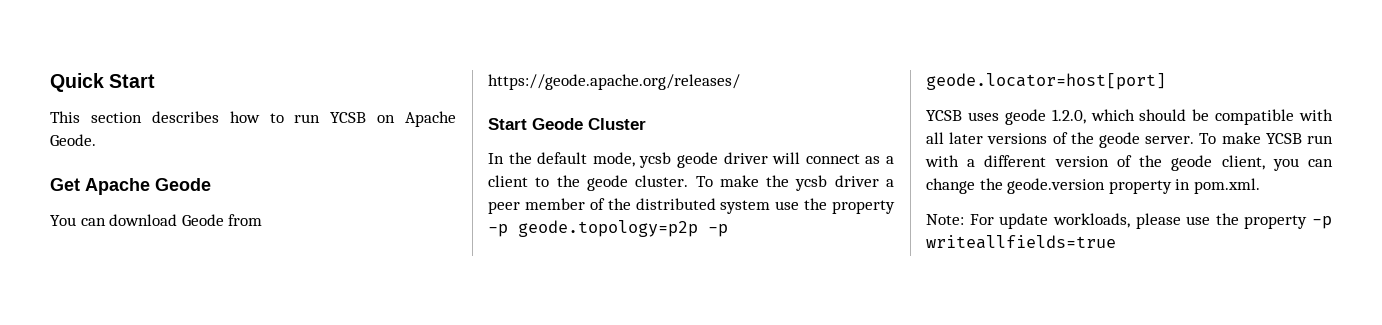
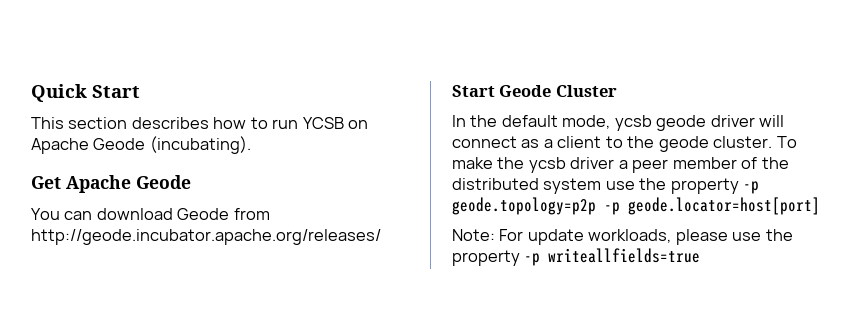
[50,134,96,146] Geode. -> [93,136,251,154] Geode (incubating).
[488,74,740,90] https://geode.apache.org/releases/ -> [31,229,381,245] http://geode.incubator.apache.org/releases/
[926,109,1333,125] [926,132,1333,148] [925,155,1333,171] [926,178,1260,194] // YCSB uses geode 1.2.0, which should be compatible with all later versions of the geode server. To make YCSB run with a different version of the geode client, you can change the geode.version property in pom.xml. -> (820, 206) none

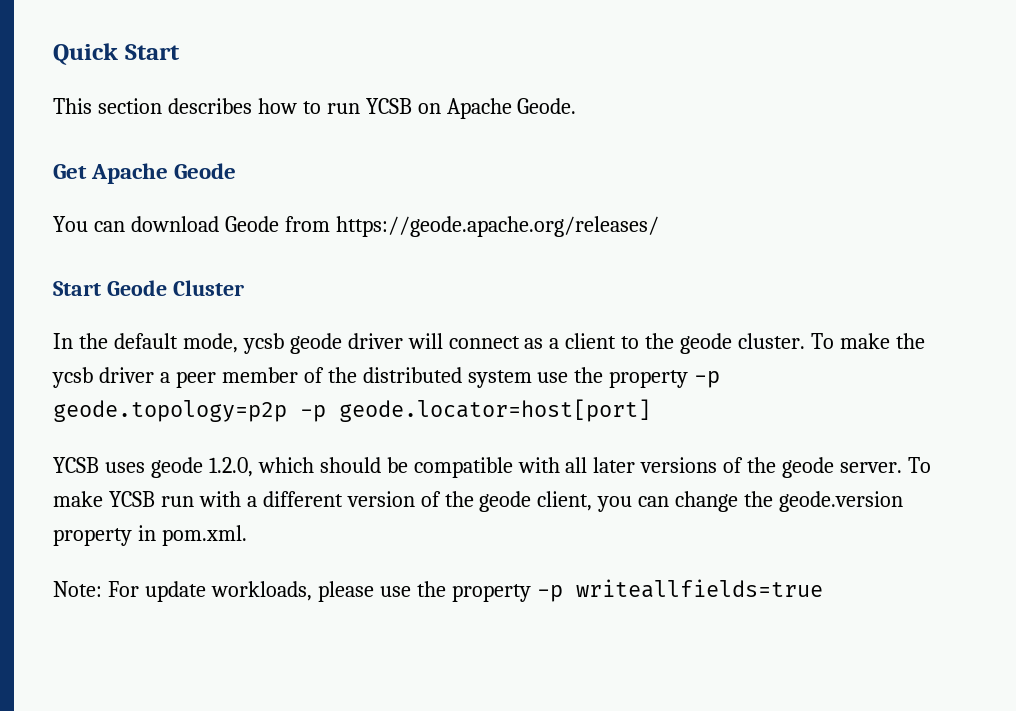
[93,136,251,154] Geode (incubating). -> [517,98,577,114] Geode.
[31,229,381,245] http://geode.incubator.apache.org/releases/ -> [335,216,659,237] https://geode.apache.org/releases/
(820, 206) none -> [53,457,932,478] [53,491,904,512] [53,525,247,546] // YCSB uses geode 1.2.0, which should be compatible with all later versions of the geode server. To make YCSB run with a different version of the geode client, you can change the geode.version property in pom.xml.

